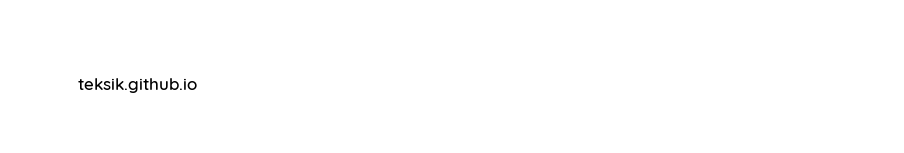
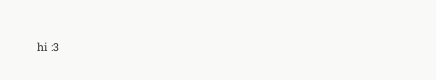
[78,78,197,93] teksik.github.io -> [37,42,59,52] hi :3

